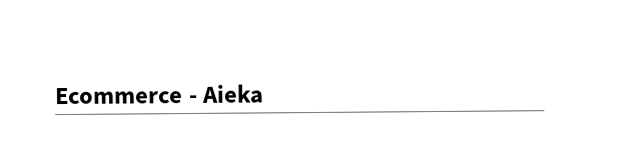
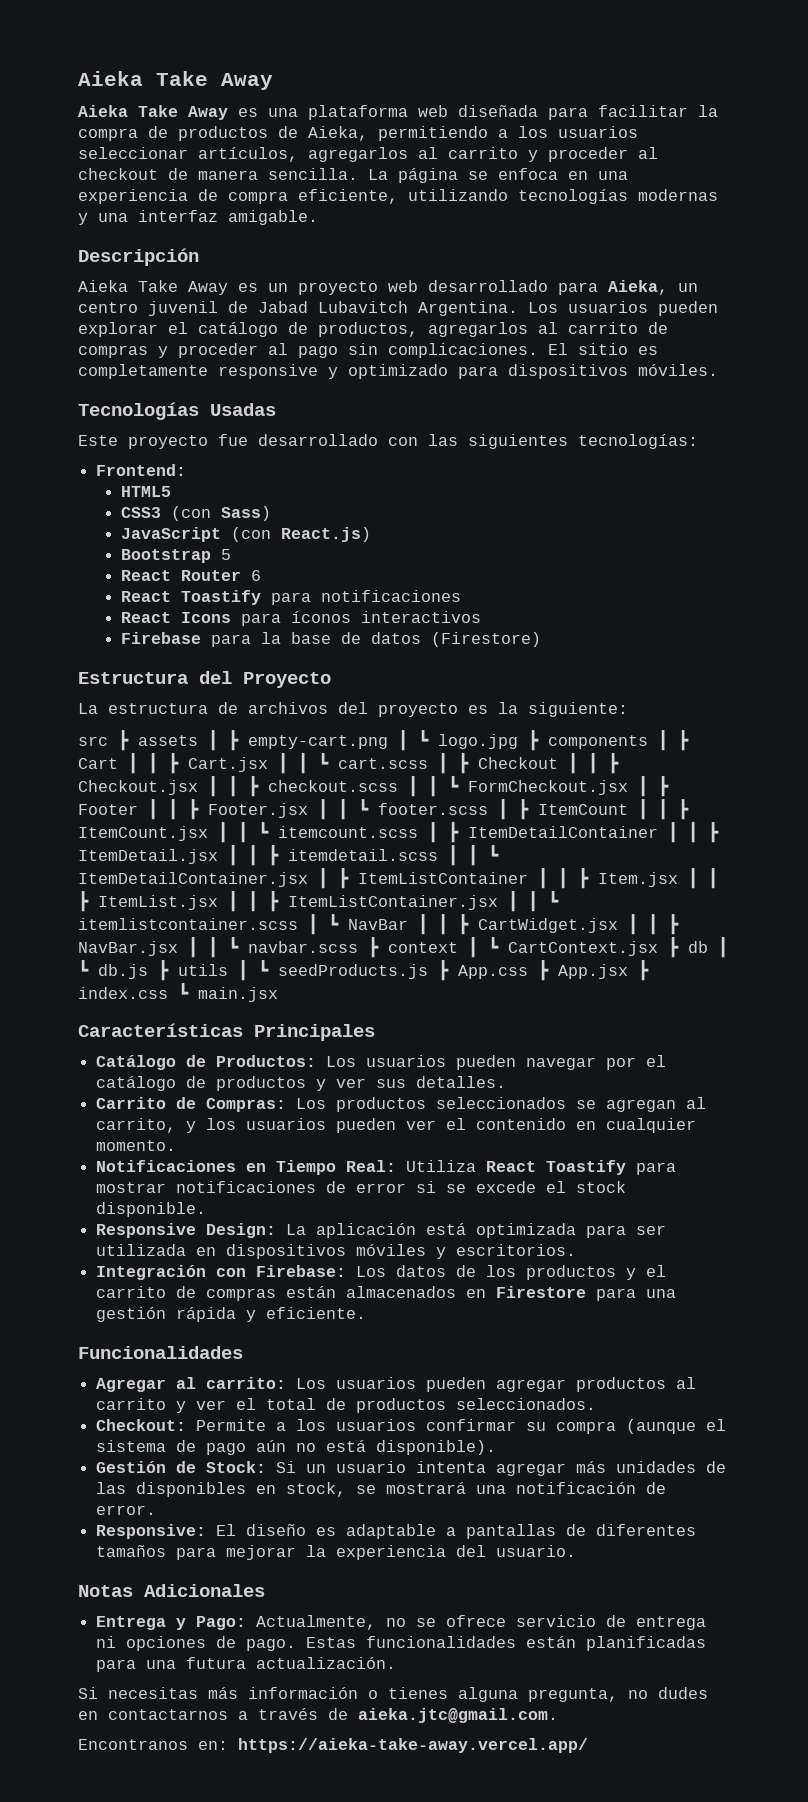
[55,84,265,105] Ecommerce - Aieka -> [78,71,273,90] [78,105,718,120] [78,126,638,141] [78,147,658,162] [78,168,628,183] [78,189,718,204] [78,210,318,225] [78,248,199,266] [78,280,698,295] [78,301,718,316] [78,322,668,337] [78,343,658,358] [78,364,718,379] [78,402,276,420] [78,434,698,449] [96,464,187,476] [120,486,171,497] [120,506,271,521] [120,527,371,542] [120,549,231,563] [120,570,261,581] [120,590,461,605] [120,611,481,626] [120,632,541,647] [78,671,331,688] [78,702,628,717] [78,730,689,751] [78,753,619,774] [78,776,669,797] [78,799,689,820] [78,822,719,843] [78,845,499,866] [78,868,718,889] [78,891,559,912] [78,914,679,935] [78,937,728,958] [78,960,649,981] [78,983,278,1002] [78,1023,375,1041] [96,1055,667,1070] [96,1076,507,1091] [96,1097,707,1112] [96,1118,697,1133] [96,1140,177,1151] [96,1160,677,1175] [96,1181,627,1193] [96,1202,207,1217] [96,1223,667,1238] [96,1244,577,1259] [96,1265,667,1280] [96,1286,677,1301] [96,1307,367,1322] [78,1346,243,1359] [96,1377,697,1392] [96,1398,597,1413] [96,1419,727,1434] [96,1440,497,1455] [96,1461,727,1476] [96,1482,667,1497] [96,1505,157,1515] [96,1524,697,1539] [96,1545,577,1560] [78,1584,265,1597] [96,1615,707,1630] [96,1636,707,1651] [96,1657,397,1672] [78,1687,708,1702] [78,1708,558,1723] [78,1738,588,1753] Aieka Take Away // Aieka Take Away es una plataforma web diseñada para facilitar la compra de productos de Aieka, permitiendo a los usuarios seleccionar artículos, agregarlos al carrito y proceder al checkout de manera sencilla. La página se enfoca en una experiencia de compra eficiente, utilizando tecnologías modernas y una interfaz amigable. // Descripción // Aieka Take Away es un proyecto web desarrollado para Aieka, un centro juvenil de Jabad Lubavitch Argentina. Los usuarios pueden explorar el catálogo de productos, agregarlos al carrito de compras y proceder al pago sin complicaciones. El sitio es completamente responsive y optimizado para dispositivos móviles. // Tecnologías Usadas // Este proyecto fue desarrollado con las siguientes tecnologías: // Frontend: // HTML5 // CSS3 (con Sass) // JavaScript (con React.js) // Bootstrap 5 // React Router 6 // React Toastify para notificaciones // React Icons para íconos interactivos // Firebase para la base de datos (Firestore) // Estructura del Proyecto // La estructura de archivos del proyecto es la siguiente: // src ┣ assets ┃ ┣ empty-cart.png ┃ ┗ logo.jpg ┣ components ┃ ┣ Cart ┃ ┃ ┣ Cart.jsx ┃ ┃ ┗ cart.scss ┃ ┣ Checkout ┃ ┃ ┣ Checkout.jsx ┃ ┃ ┣ checkout.scss ┃ ┃ ┗ FormCheckout.jsx ┃ ┣ Footer ┃ ┃ ┣ Footer.jsx ┃ ┃ ┗ footer.scss ┃ ┣ ItemCount ┃ ┃ ┣ ItemCount.jsx ┃ ┃ ┗ itemcount.scss ┃ ┣ ItemDetailContainer ┃ ┃ ┣ ItemDetail.jsx ┃ ┃ ┣ itemdetail.scss ┃ ┃ ┗ ItemDetailContainer.jsx ┃ ┣ ItemListContainer ┃ ┃ ┣ Item.jsx ┃ ┃ ┣ ItemList.jsx ┃ ┃ ┣ ItemListContainer.jsx ┃ ┃ ┗ itemlistcontainer.scss ┃ ┗ NavBar ┃ ┃ ┣ CartWidget.jsx ┃ ┃ ┣ NavBar.jsx ┃ ┃ ┗ navbar.scss ┣ context ┃ ┗ CartContext.jsx ┣ db ┃ ┗ db.js ┣ utils ┃ ┗ seedProducts.js ┣ App.css ┣ App.jsx ┣ index.css ┗ main.jsx // Características Principales // Catálogo de Productos: Los usuarios pueden navegar por el catálogo de productos y ver sus detalles. // Carrito de Compras: Los productos seleccionados se agregan al carrito, y los usuarios pueden ver el contenido en cualquier momento. // Notificaciones en Tiempo Real: Utiliza React Toastify para mostrar notificaciones de error si se excede el stock disponible. // Responsive Design: La aplicación está optimizada para ser utilizada en dispositivos móviles y escritorios. // Integración con Firebase: Los datos de los productos y el carrito de compras están almacenados en Firestore para una gestión rápida y eficiente. // Funcionalidades // Agregar al carrito: Los usuarios pueden agregar productos al carrito y ver el total de productos seleccionados. // Checkout: Permite a los usuarios confirmar su compra (aunque el sistema de pago aún no está disponible). // Gestión de Stock: Si un usuario intenta agregar más unidades de las disponibles en stock, se mostrará una notificación de error. // Responsive: El diseño es adaptable a pantallas de diferentes tamaños para mejorar la experiencia del usuario. // Notas Adicionales // Entrega y Pago: Actualmente, no se ofrece servicio de entrega ni opciones de pago. Estas funcionalidades están planificadas para una futura actualización. // Si necesitas más información o tienes alguna pregunta, no dudes en contactarnos a través de aieka.jtc@gmail.com. // Encontranos en: https://aieka-take-away.vercel.app/

